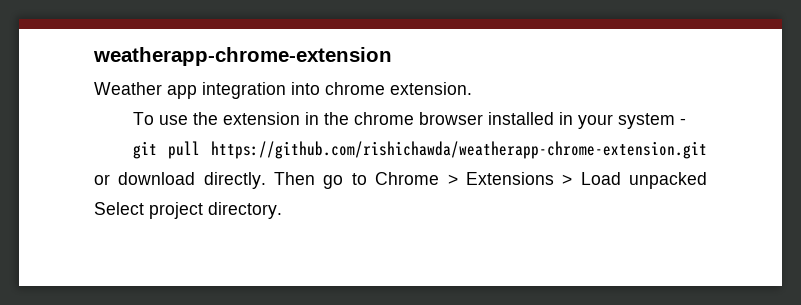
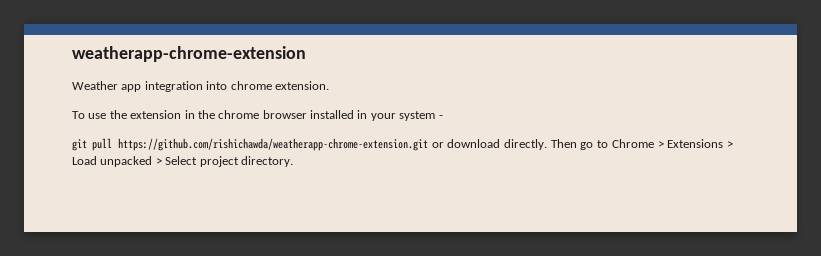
(708, 180) none -> [155,158,162,165] >

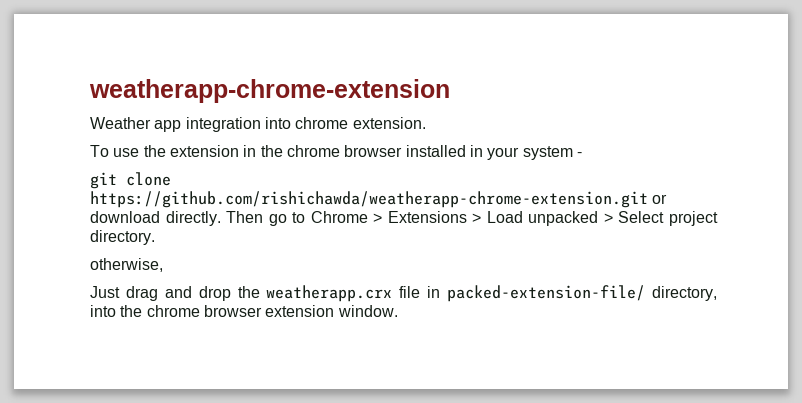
[92,138,113,151] pull -> [126,172,171,186] clone
(293, 161) none -> [90,258,163,272] [90,285,718,302] [90,305,398,317] // otherwise, // Just drag and drop the weatherapp.crx file in packed-extension-file/ directory, into the chrome browser extension window.

